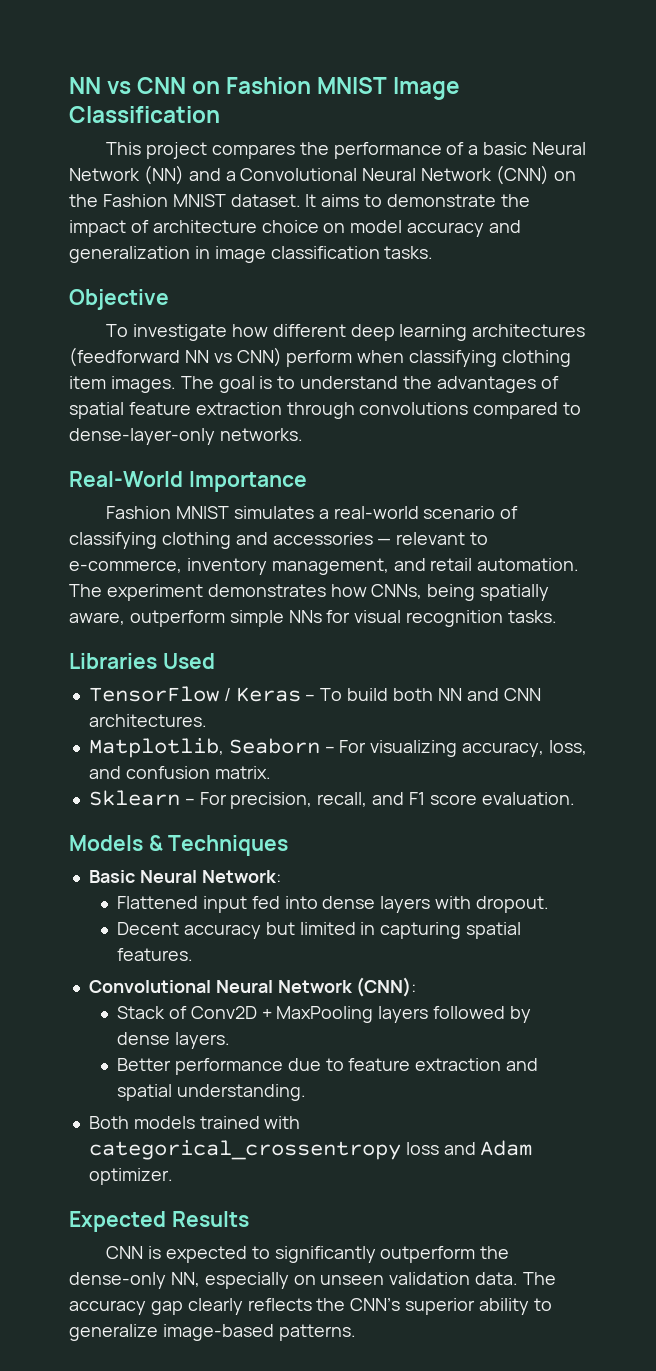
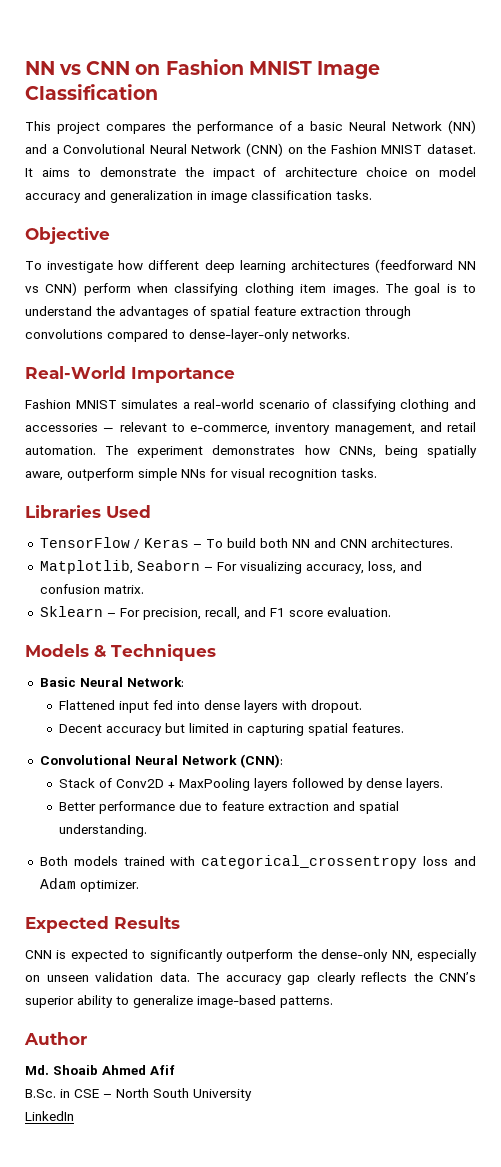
(356, 1332) none -> [24,1032,87,1045] [25,1065,175,1075] [25,1088,252,1101] [25,1111,74,1121] // Author // Md. Shoaib Ahmed Afif // B.Sc. in CSE – North South University // LinkedIn

